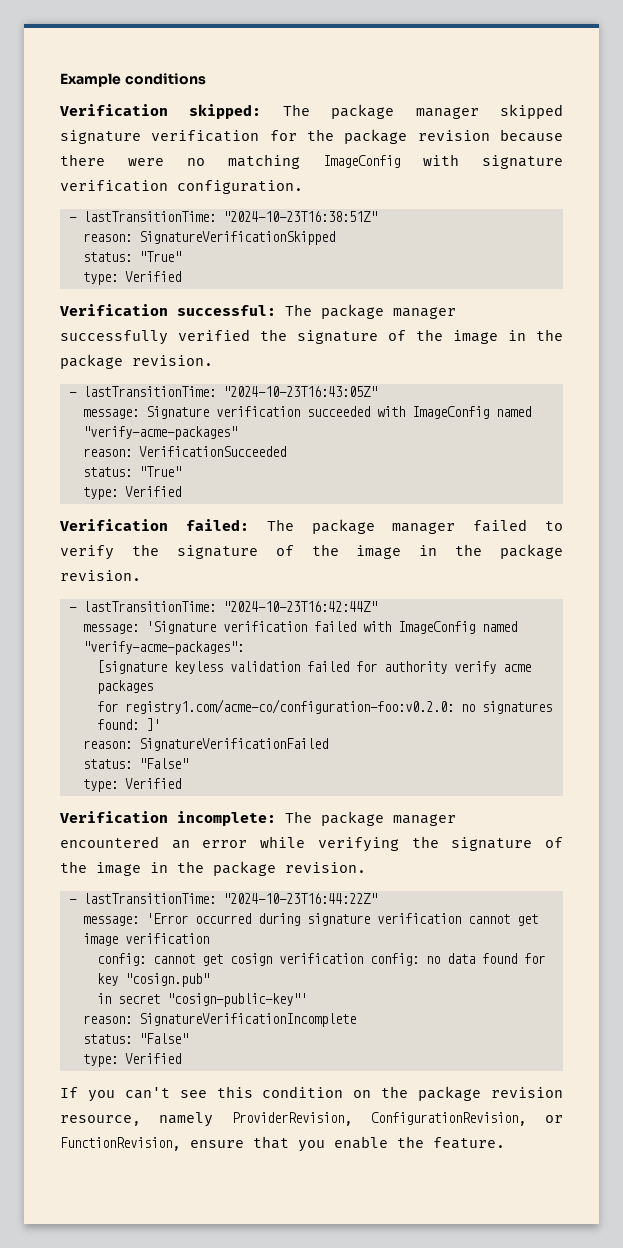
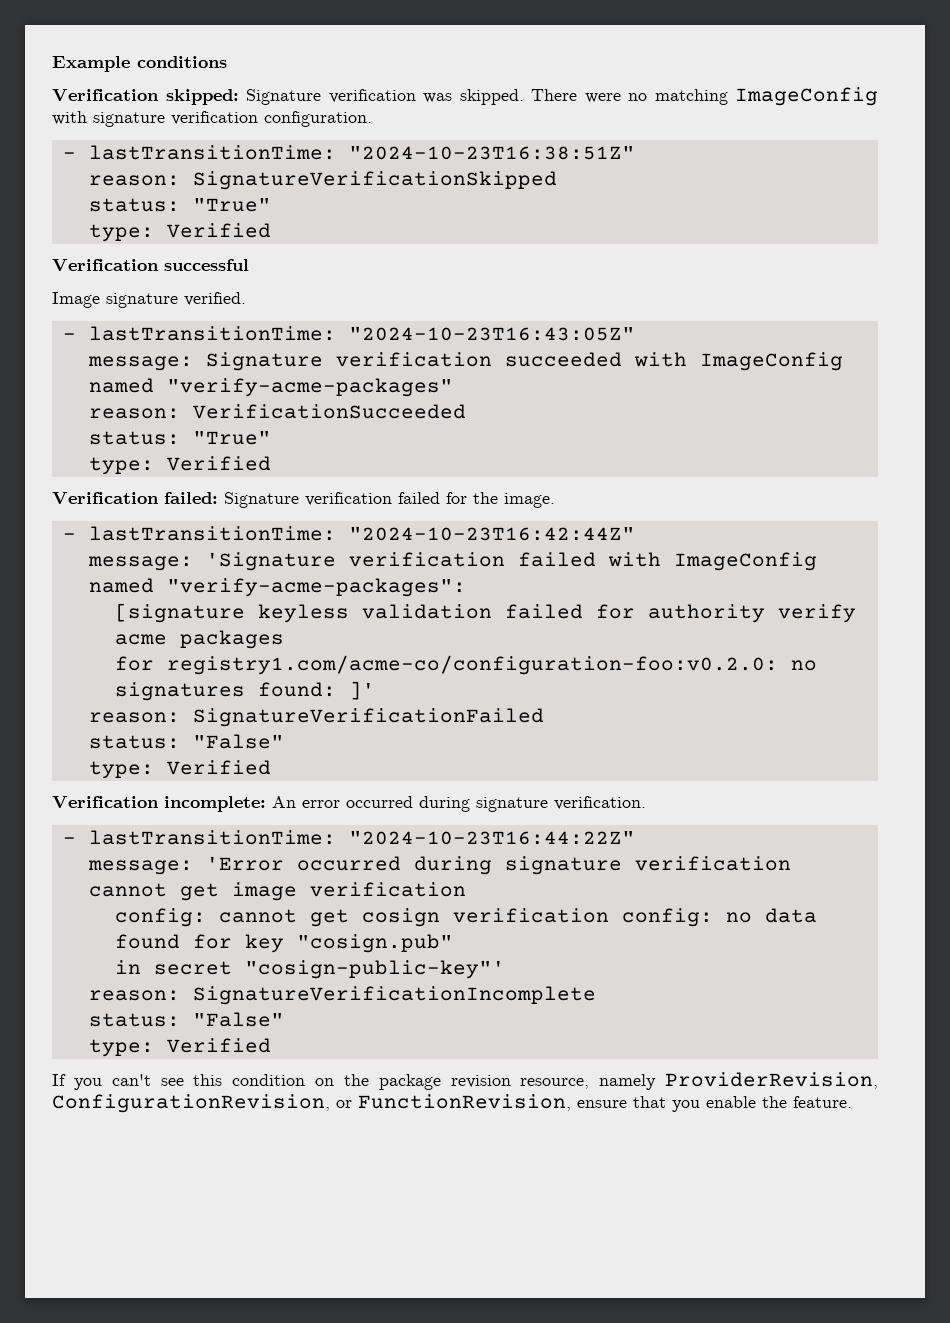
[282,104,563,119] [60,129,563,144] [60,154,105,166] The package manager skipped signature verification for the package revision because there -> [246,89,577,105] Signature verification was skipped. There
[177,304,456,319] [60,329,563,345] [60,354,213,369] successful: The package manager successfully verified the signature of the image in the package revision. -> [164,259,249,271] [52,292,246,308] successful // Image signature verified.
[266,519,563,534] [60,544,563,560] [60,570,141,581] The package manager failed to verify the signature of the image in the package revision. -> [224,492,555,508] Signature verification failed for the image.
[285,811,456,826] [60,836,563,852] [60,861,366,876] The package manager encountered an error while verifying the signature of the image in the package revision. -> [272,796,646,812] An error occurred during signature verification.

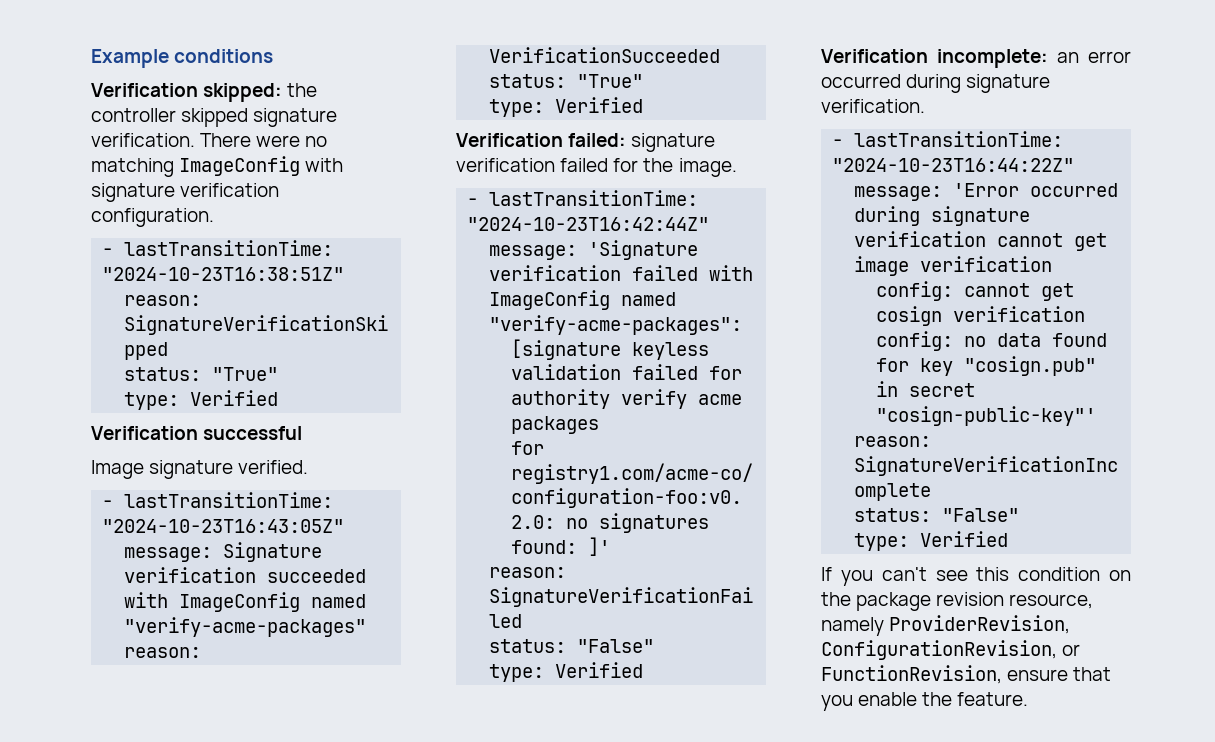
[246,89,524,105] Signature verification was skipped. -> [287,83,318,97] [91,108,338,127] [91,133,195,147] the controller skipped signature verification.
[224,492,299,508] Signature -> [631,133,716,152] signature
[272,796,296,808] An -> [1057,52,1079,63] an

